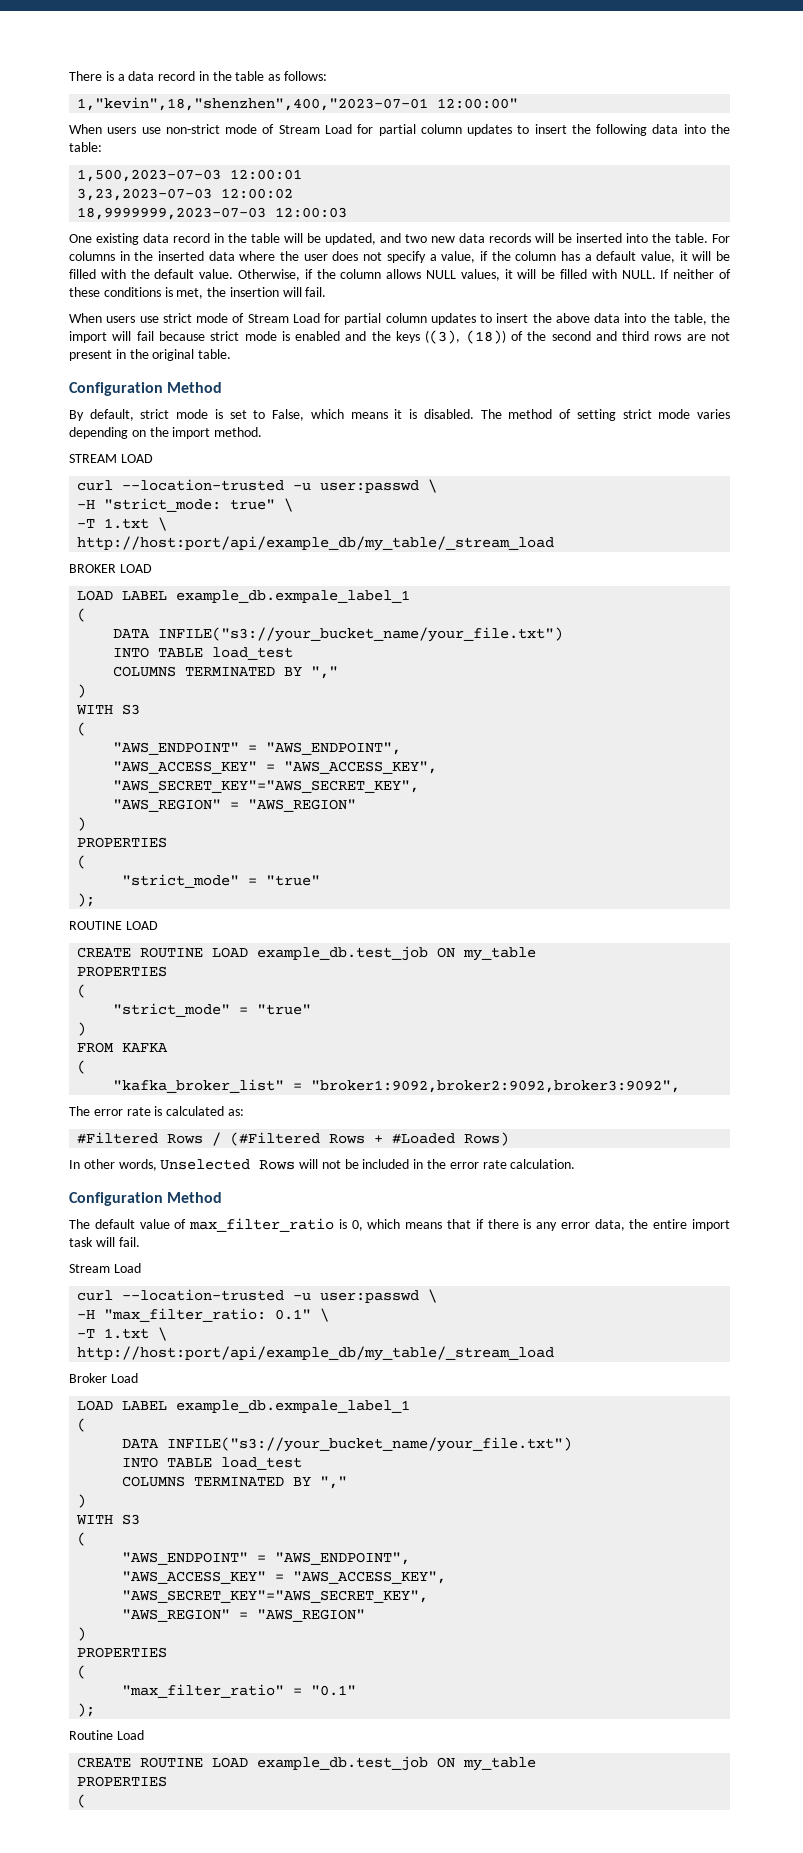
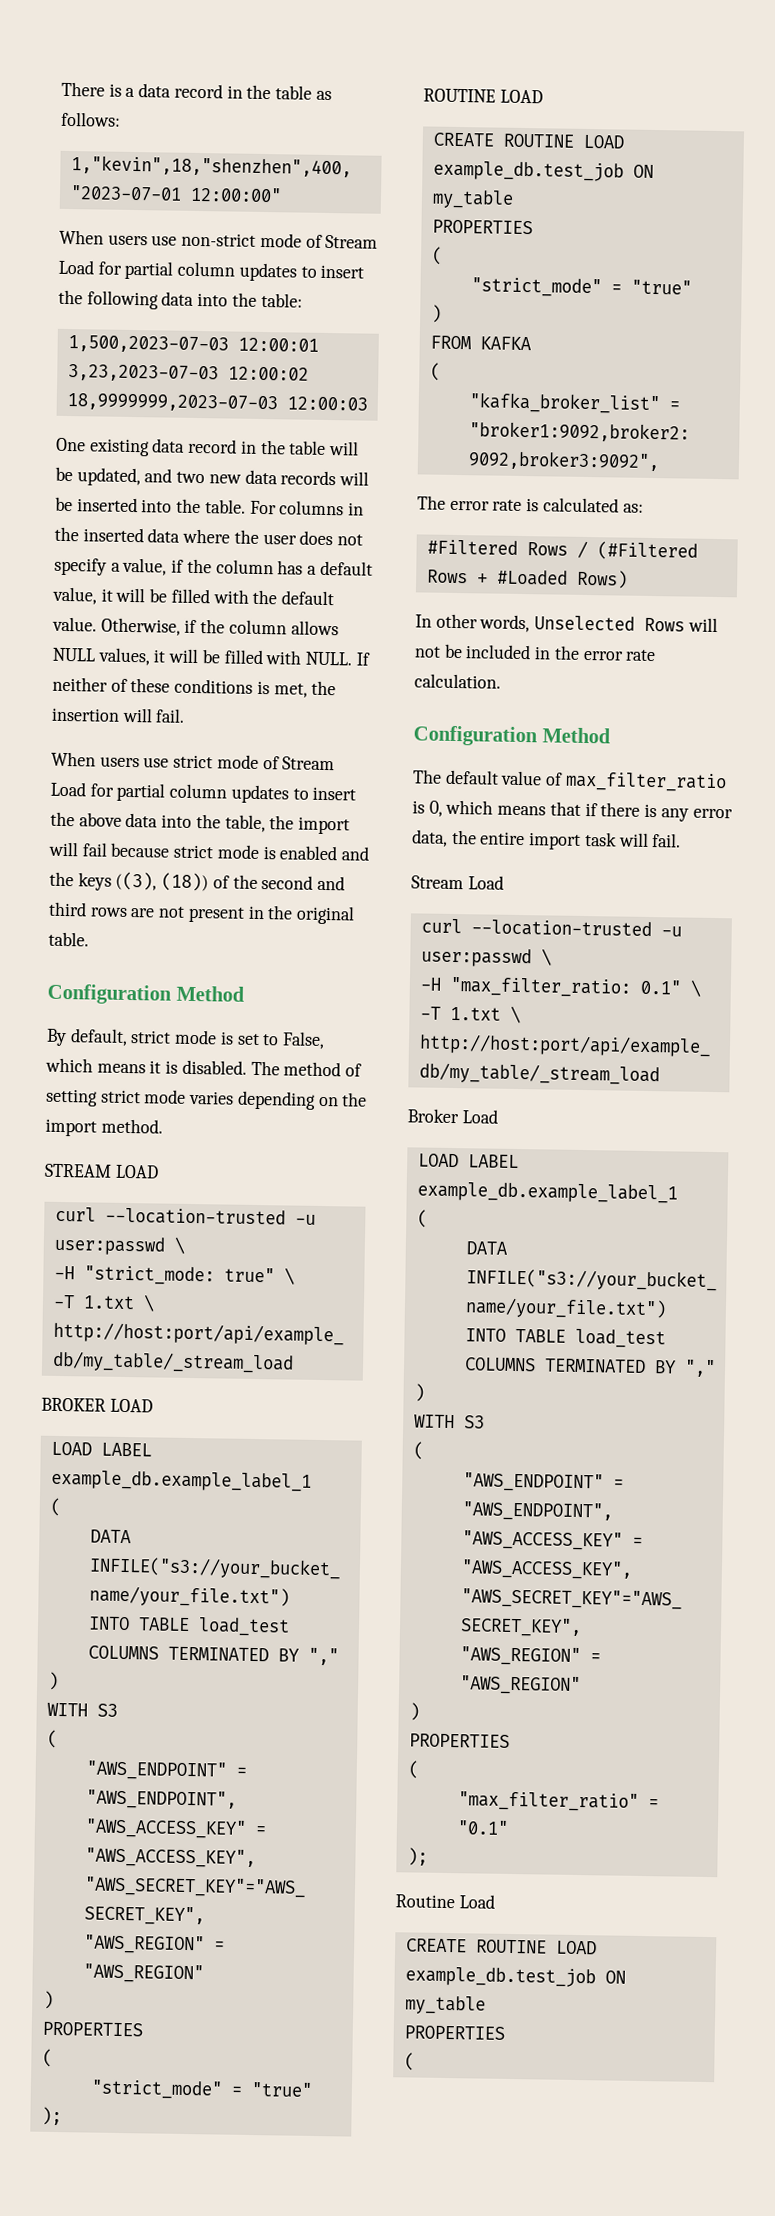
[176,590,411,603] example_db.exmpale_label_1 -> [50,1469,312,1492] example_db.example_label_1
[176,1400,411,1413] example_db.exmpale_label_1 -> [416,1181,678,1204] example_db.example_label_1

